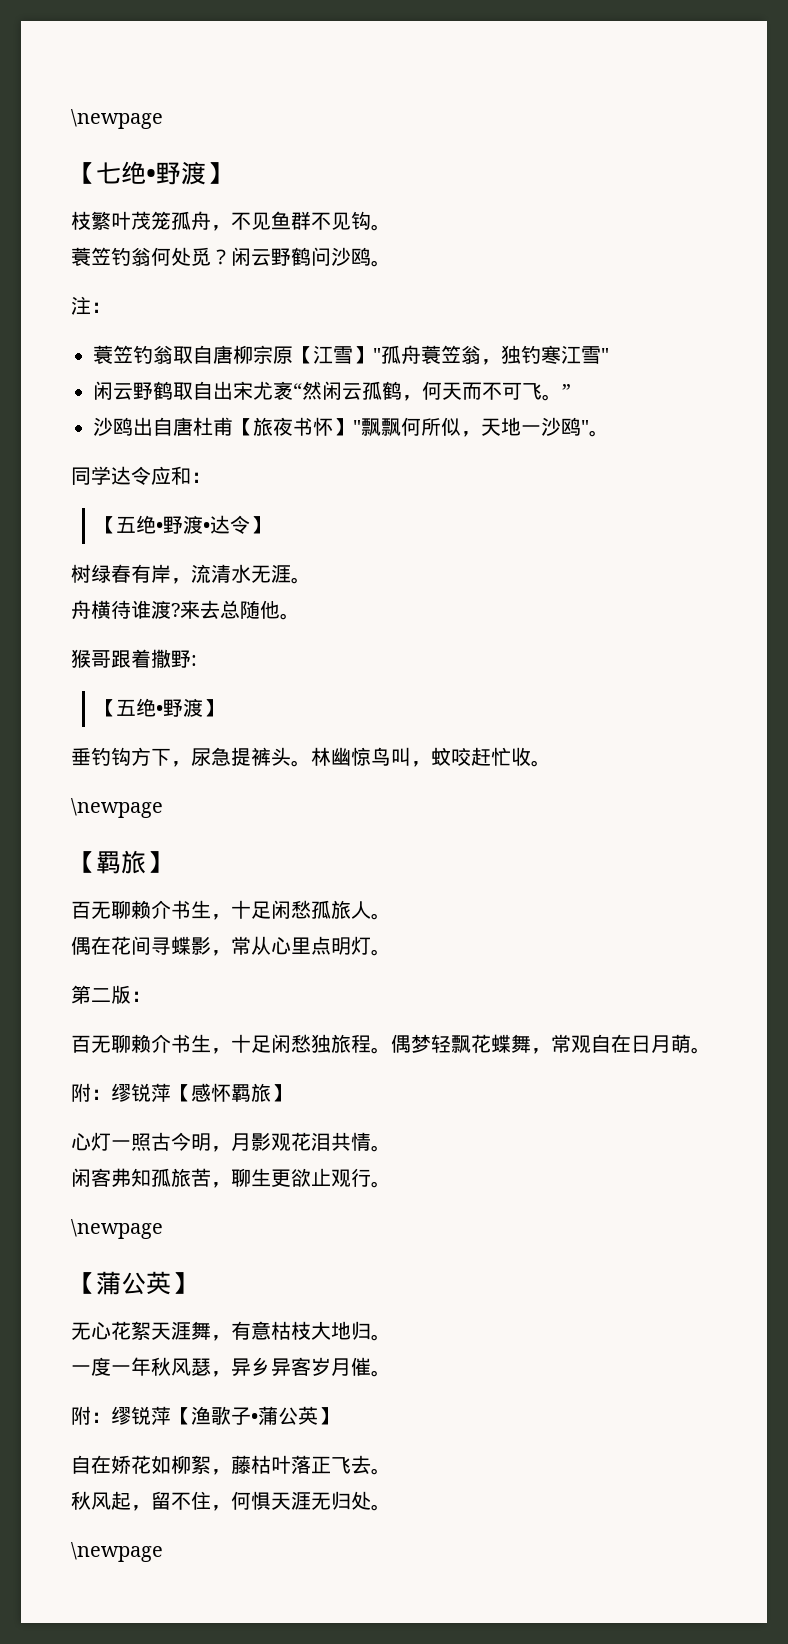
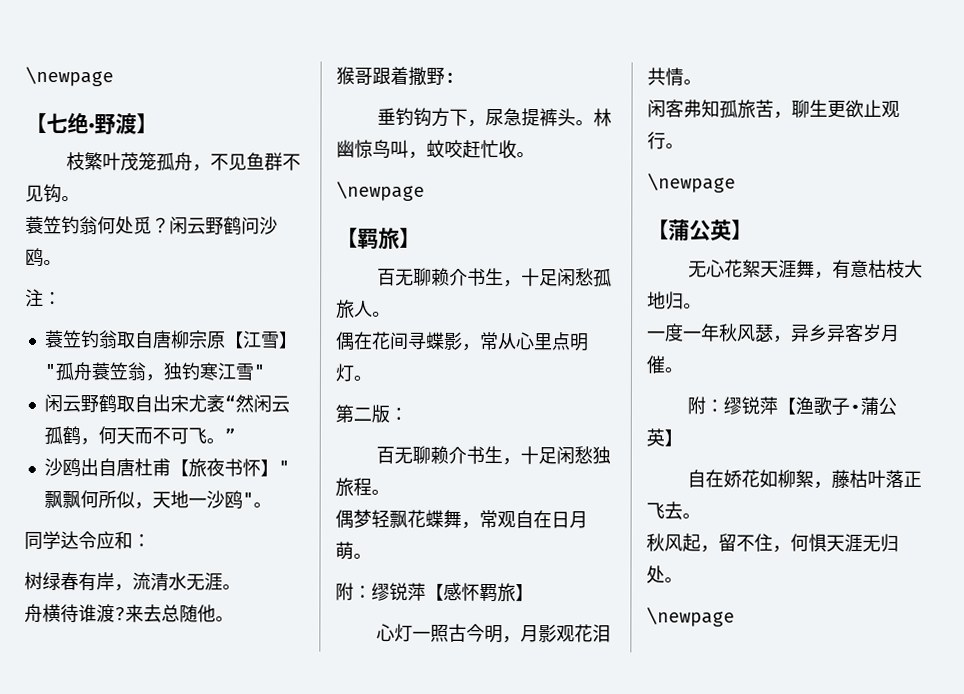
[95,515,270,534] // 【五绝•野渡•达令】 -> (151, 541) none
[95,698,223,717] // 【五绝•野渡】 -> (456, 77) none
(391, 1050) none -> (390, 492) //

